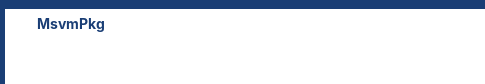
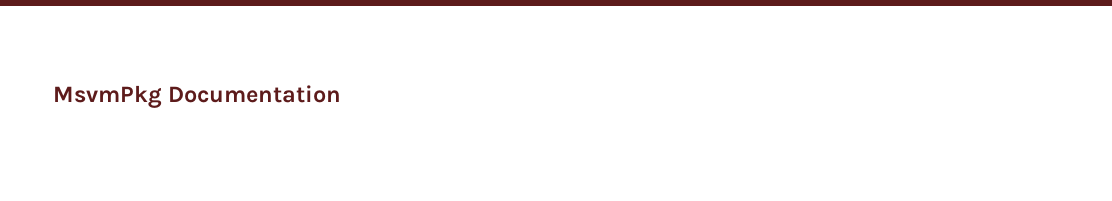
(105, 25) none -> [168,85,342,103] Documentation

